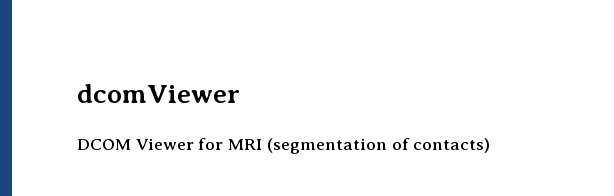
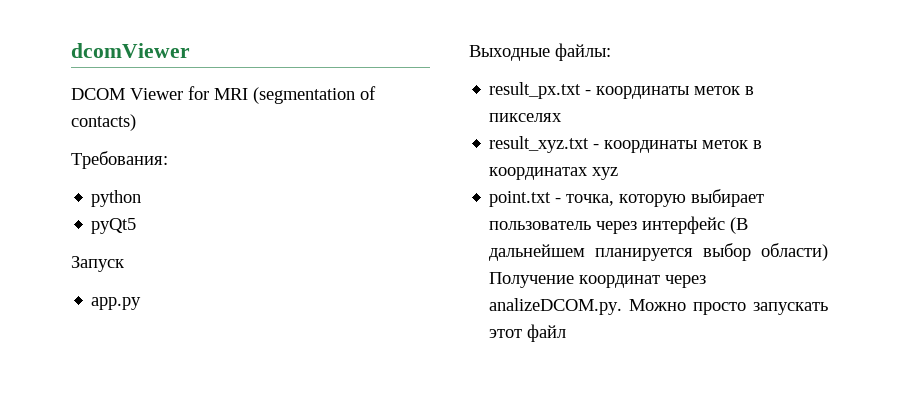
(491, 145) none -> [71,151,168,169] [91,190,142,207] [91,218,137,234] [71,256,124,272] [91,297,142,310] [469,43,611,61] [489,82,755,99] [489,113,563,122] [489,136,763,153] [489,167,619,180] [489,189,765,207] [489,216,749,234] [489,243,828,261] [489,272,707,288] [489,298,828,315] [489,324,567,342] // Требования: // python // pyQt5 // Запуск // app.py // Выходные файлы: // result_px.txt - координаты меток в пикселях // result_xyz.txt - координаты меток в координатах xyz // point.txt - точка, которую выбирает пользователь через интерфейс (В дальнейшем планируется выбор области) Получение координат через analizeDCOM.py. Можно просто запускать этот файл

